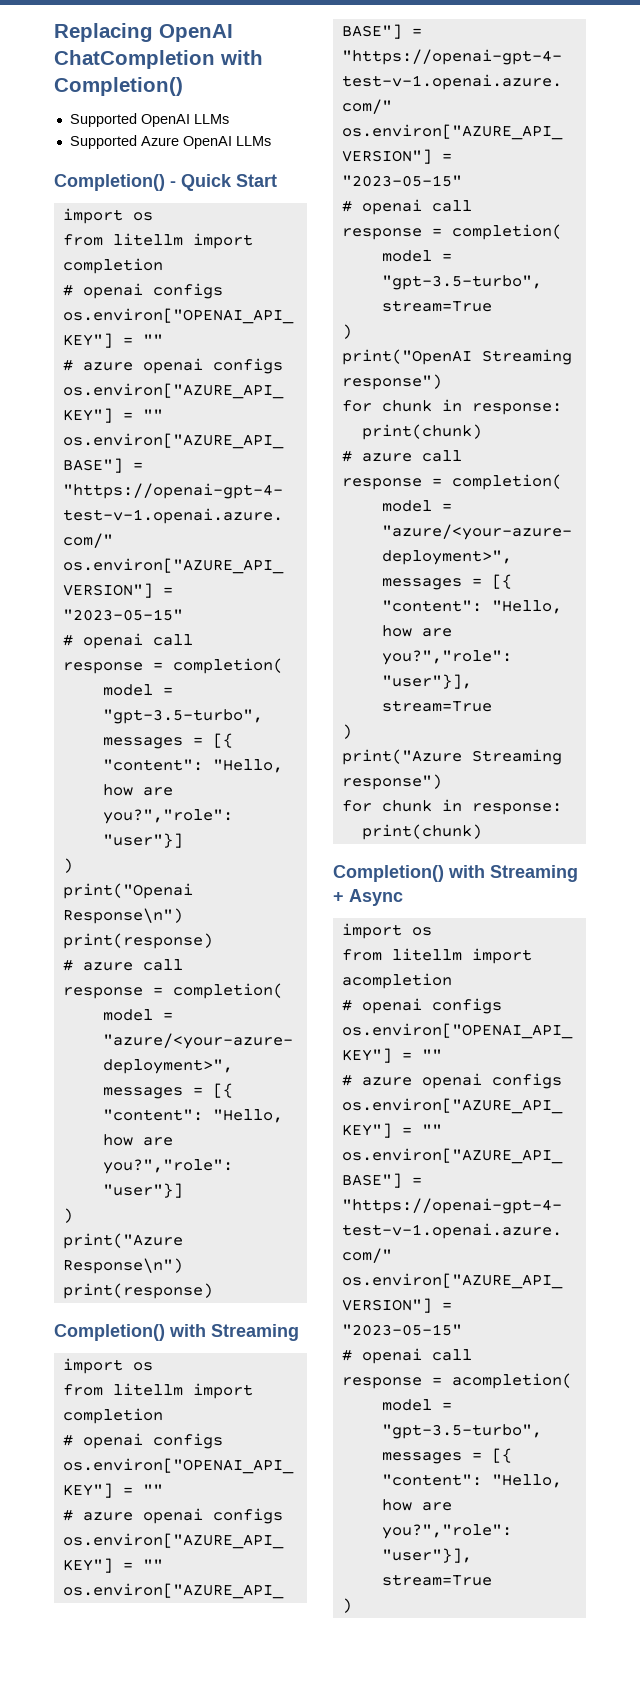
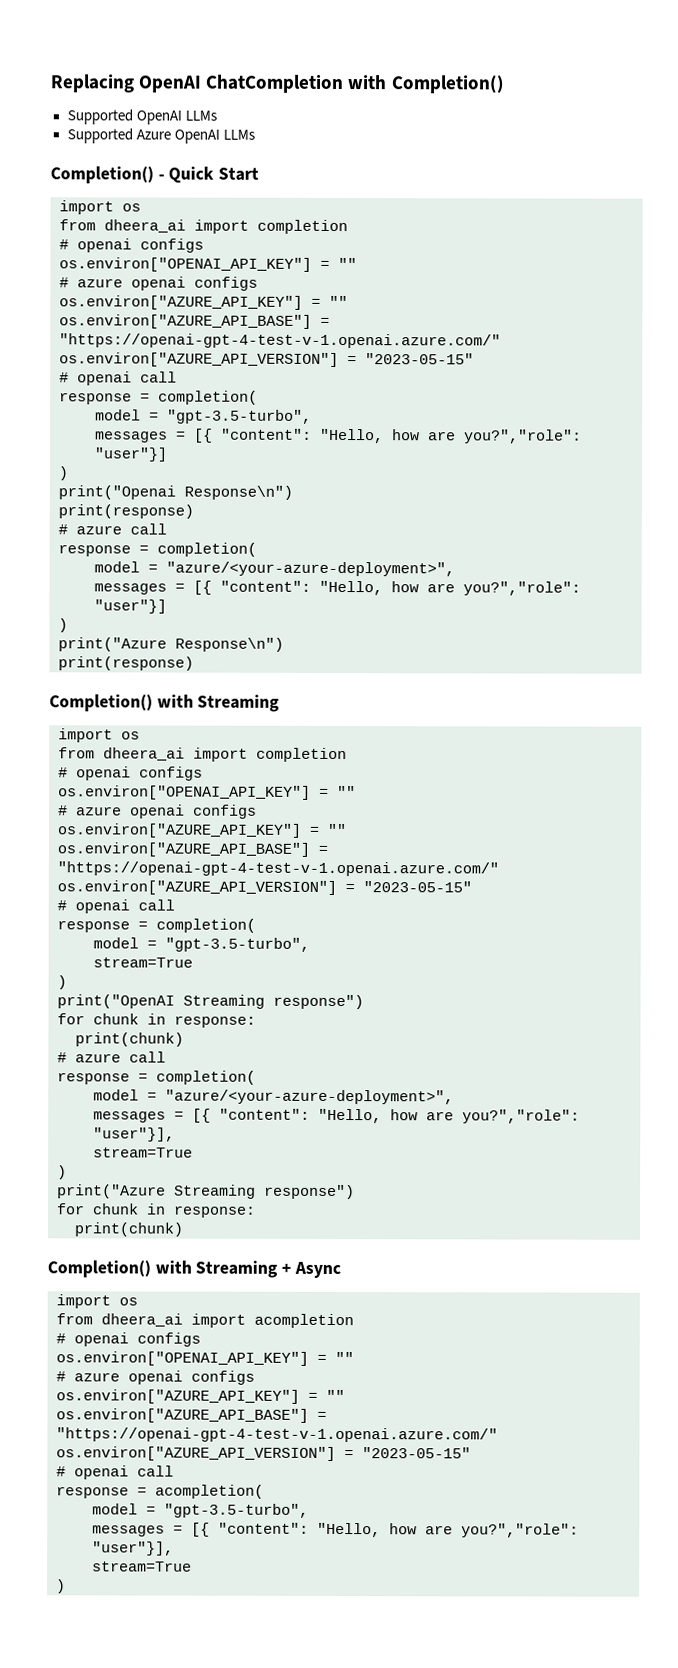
[112,233,183,246] litellm -> [104,219,186,233] dheera_ai
[112,1383,183,1396] litellm -> [103,747,185,761] dheera_ai
[391,948,462,961] litellm -> [101,1313,183,1327] dheera_ai

